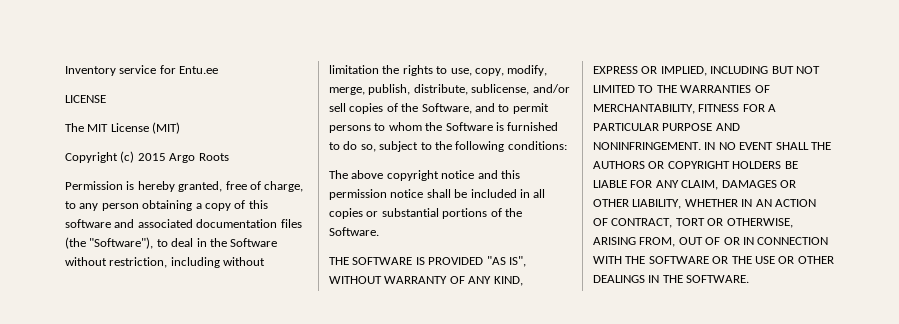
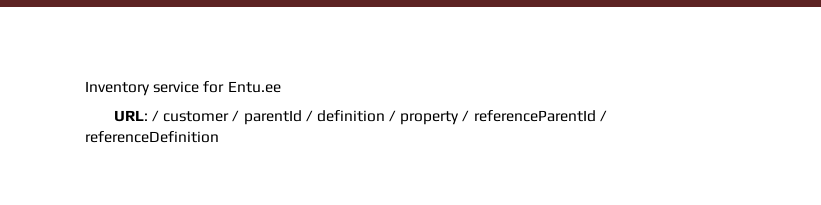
[65,95,106,103] [65,122,181,134] [65,151,229,163] [65,181,304,192] [65,200,268,211] [65,219,302,228] [65,237,278,249] [65,257,266,268] [329,65,548,76] [329,84,570,95] [329,103,549,114] [329,122,559,133] [329,141,567,152] [329,170,520,181] [329,189,546,200] [329,208,522,219] [329,227,379,236] [329,256,526,267] [329,276,523,286] [593,66,820,76] [593,85,770,93] [593,104,777,114] [593,123,740,131] [593,142,831,150] [593,161,798,169] [593,180,796,190] [593,199,816,209] [593,218,793,228] [593,237,829,247] [593,256,834,264] [593,275,750,283] LICENSE // The MIT License (MIT) // Copyright (c) 2015 Argo Roots // Permission is hereby granted, free of charge, to any person obtaining a copy of this software and associated documentation files (the "Software"), to deal in the Software without restriction, including without limitation the rights to use, copy, modify, merge, publish, distribute, sublicense, and/or sell copies of the Software, and to permit persons to whom the Software is furnished to do so, subject to the following conditions: // The above copyright notice and this permission notice shall be included in all copies or substantial portions of the Software. // THE SOFTWARE IS PROVIDED "AS IS", WITHOUT WARRANTY OF ANY KIND, EXPRESS OR IMPLIED, INCLUDING BUT NOT LIMITED TO THE WARRANTIES OF MERCHANTABILITY, FITNESS FOR A PARTICULAR PURPOSE AND NONINFRINGEMENT. IN NO EVENT SHALL THE AUTHORS OR COPYRIGHT HOLDERS BE LIABLE FOR ANY CLAIM, DAMAGES OR OTHER LIABILITY, WHETHER IN AN ACTION OF CONTRACT, TORT OR OTHERWISE, ARISING FROM, OUT OF OR IN CONNECTION WITH THE SOFTWARE OR THE USE OR OTHER DEALINGS IN THE SOFTWARE. -> [113,110,607,125] [85,131,219,143] URL: / customer / parentId / definition / property / referenceParentId / referenceDefinition

